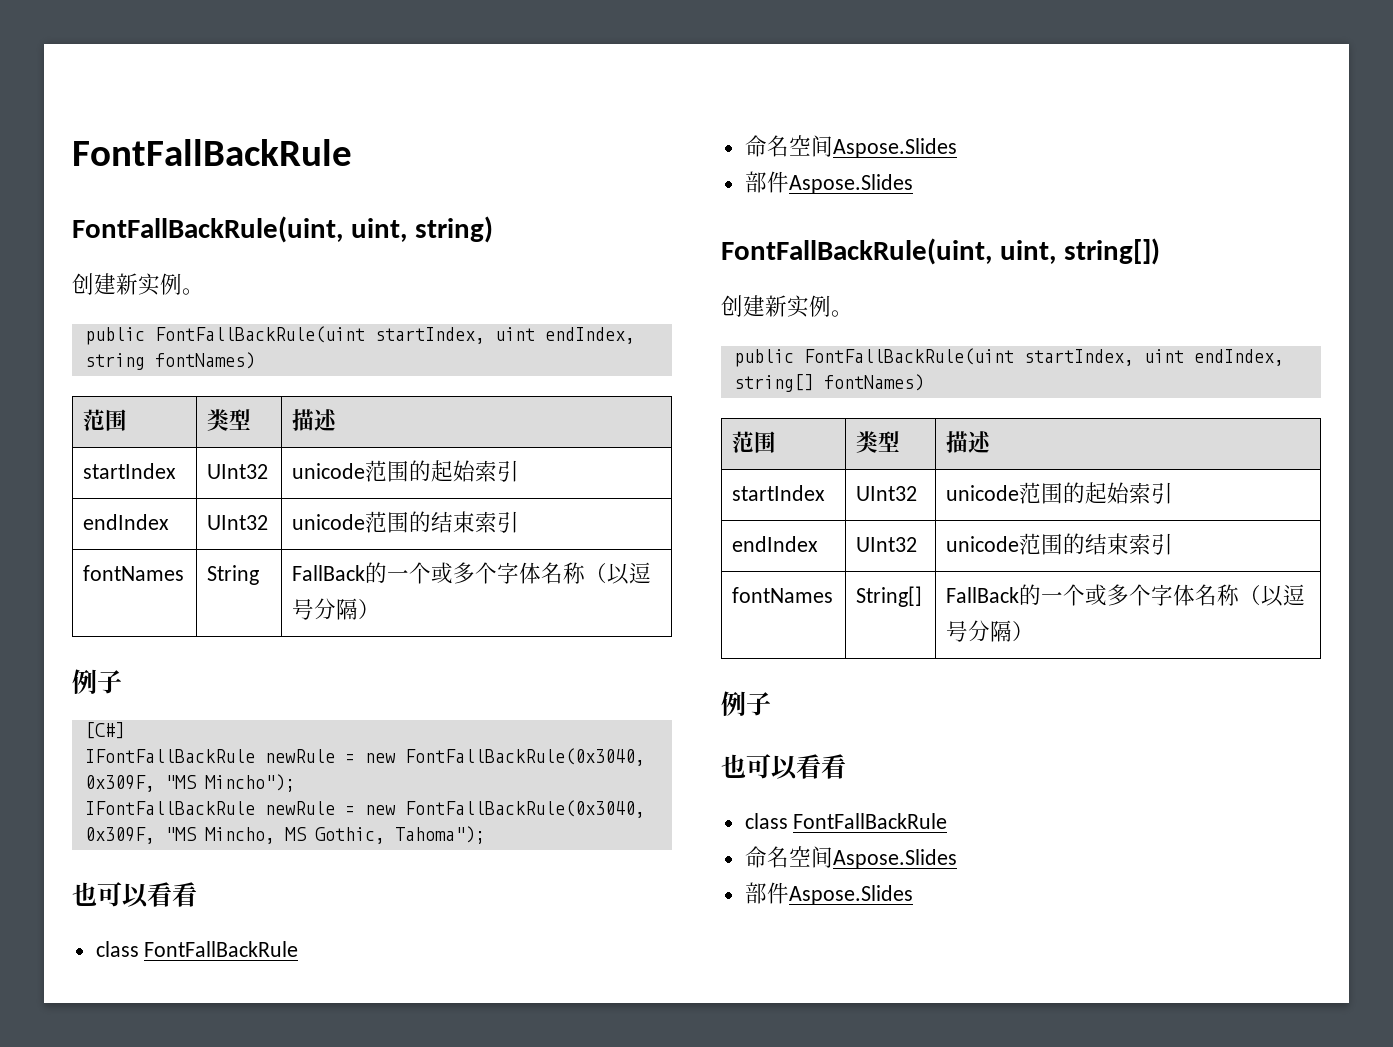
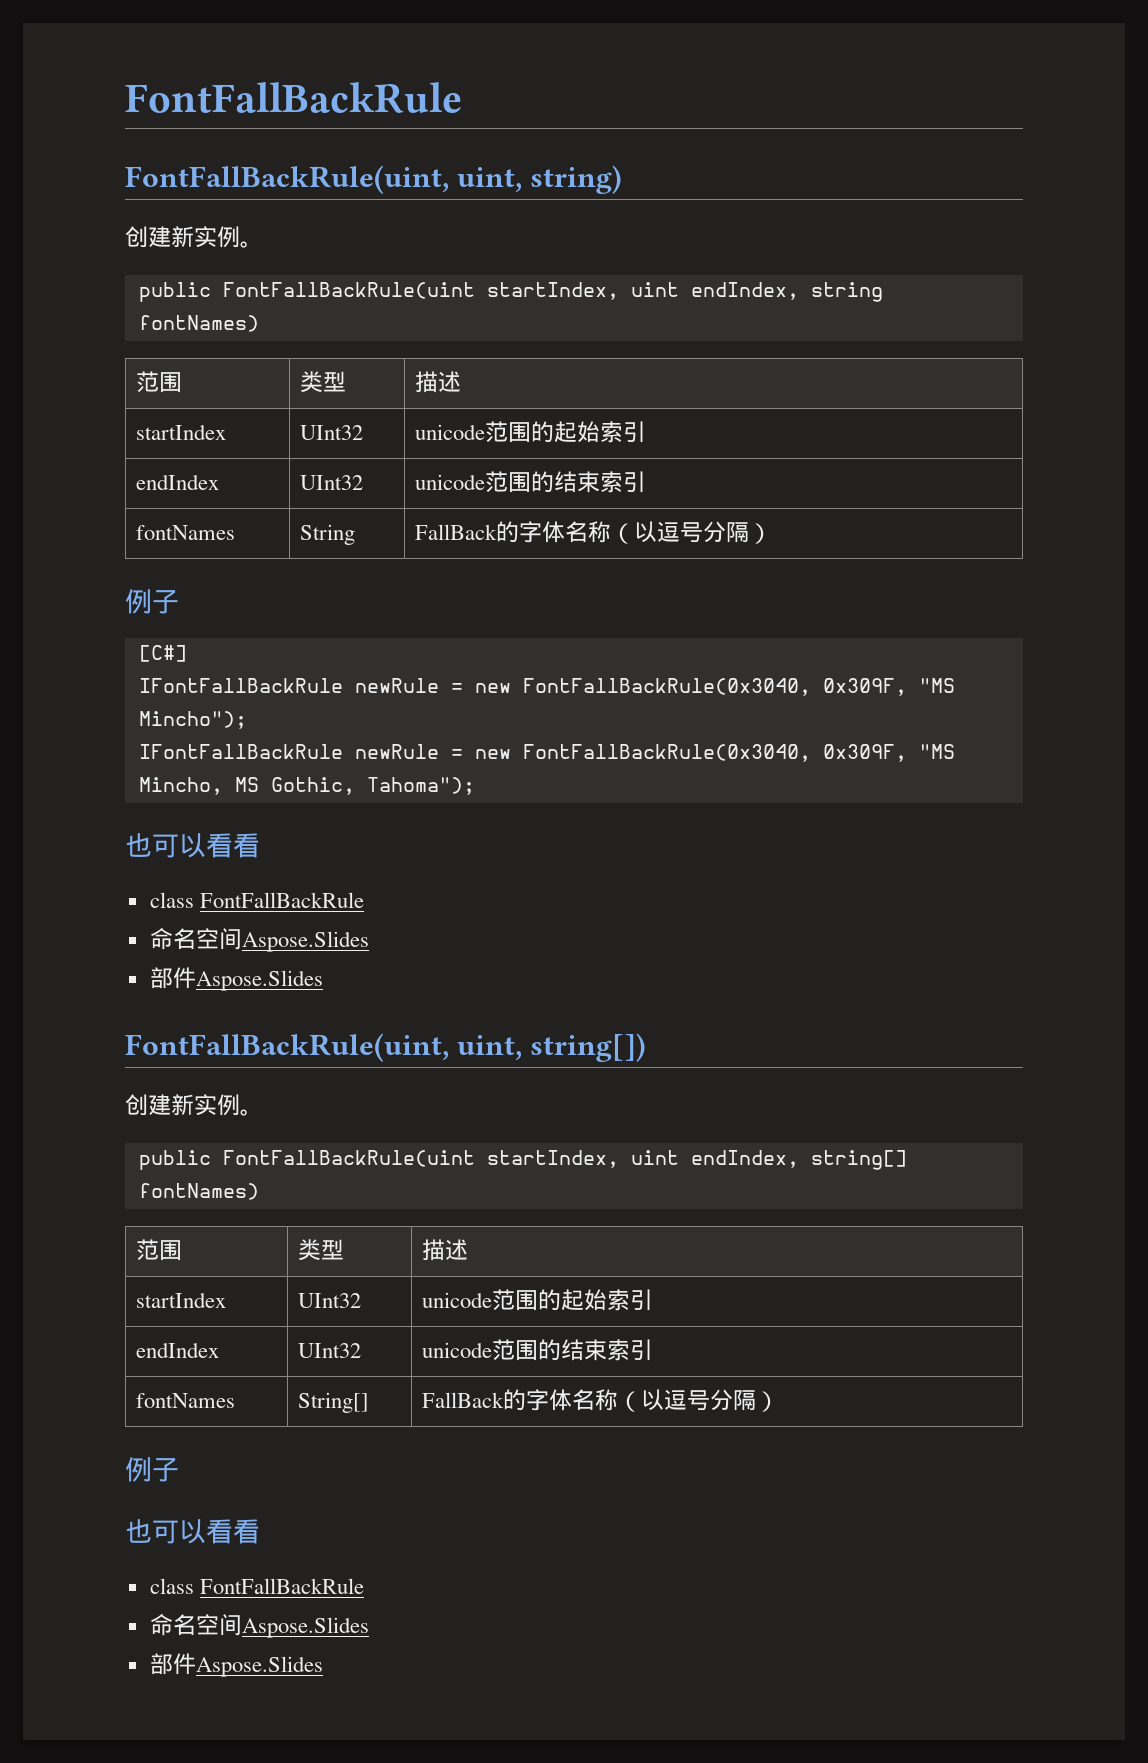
[387,562,498,584] 一个或多个 -> (519, 532) none
[1041,584,1152,606] 一个或多个 -> (526, 1400) none

